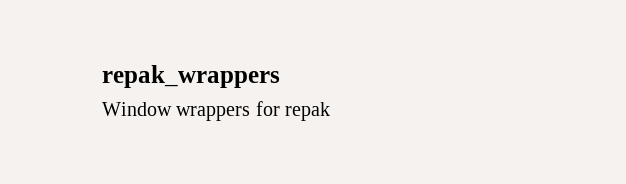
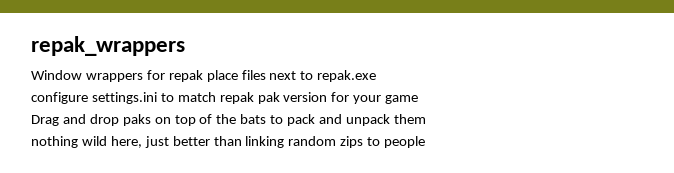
(331, 111) none -> [206,70,377,82] [31,92,419,104] [31,114,426,126] [31,136,426,148] place files next to repak.exe // configure settings.ini to match repak pak version for your game // Drag and drop paks on top of the bats to pack and unpack them // nothing wild here, just better than linking random zips to people

